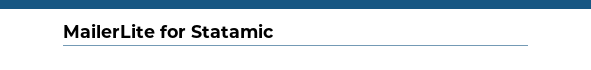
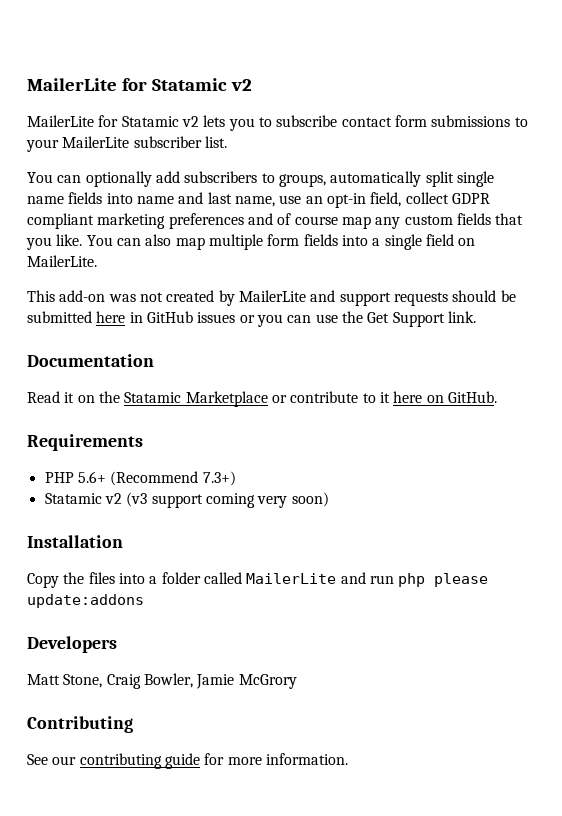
[63,23,274,38] MailerLite for Statamic -> [27,78,252,91] [27,115,528,131] [26,136,227,152] [27,171,494,187] [27,192,490,208] [27,213,524,229] [26,234,476,250] [27,255,97,267] [27,290,516,306] [27,311,476,327] [27,354,154,367] [27,391,497,407] [27,434,143,451] [44,471,236,486] [44,492,329,508] [27,535,123,548] [27,572,489,588] [27,594,144,608] [27,636,117,653] [27,673,297,689] [27,716,133,733] [27,753,348,769] MailerLite for Statamic v2 // MailerLite for Statamic v2 lets you to subscribe contact form submissions to your MailerLite subscriber list. // You can optionally add subscribers to groups, automatically split single name fields into name and last name, use an opt-in field, collect GDPR compliant marketing preferences and of course map any custom fields that you like. You can also map multiple form fields into a single field on MailerLite. // This add-on was not created by MailerLite and support requests should be submitted here in GitHub issues or you can use the Get Support link. // Documentation // Read it on the Statamic Marketplace or contribute to it here on GitHub. // Requirements // PHP 5.6+ (Recommend 7.3+) // Statamic v2 (v3 support coming very soon) // Installation // Copy the files into a folder called MailerLite and run php please update:addons // Developers // Matt Stone, Craig Bowler, Jamie McGrory // Contributing // See our contributing guide for more information.

